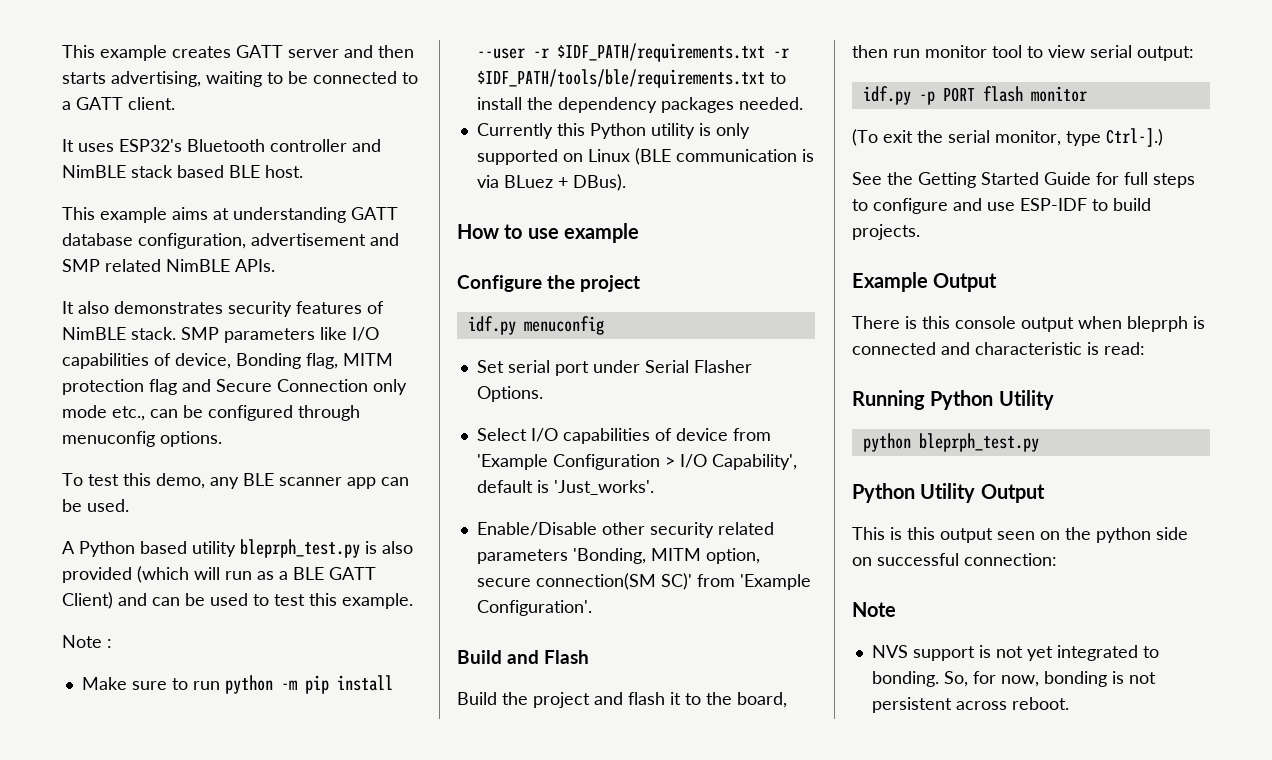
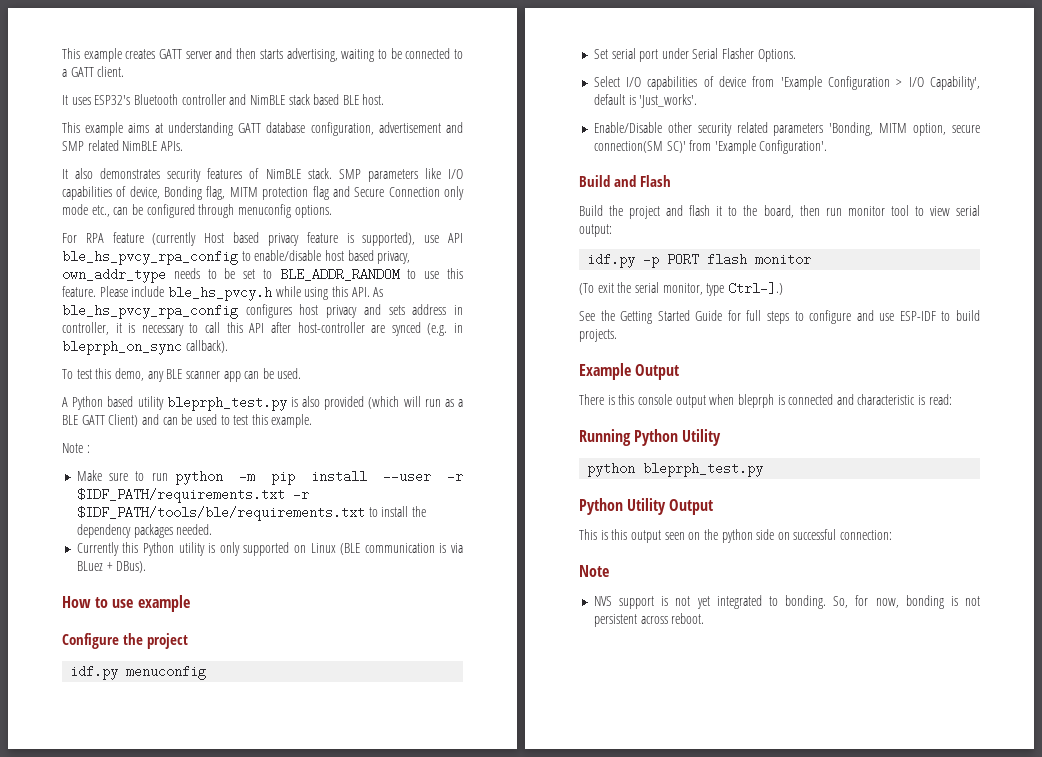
(222, 439) none -> [62,232,463,246] [62,250,411,265] [62,268,463,283] [62,286,384,301] [62,304,464,319] [62,322,464,336] [62,340,228,355] // For RPA feature (currently Host based privacy feature is supported), use API ble_hs_pvcy_rpa_config to enable/disable host based privacy, own_addr_type needs to be set to BLE_ADDR_RANDOM to use this feature. Please include ble_hs_pvcy.h while using this API. As ble_hs_pvcy_rpa_config configures host privacy and sets address in controller, it is necessary to call this API after host-controller are synced (e.g. in bleprph_on_sync callback).

